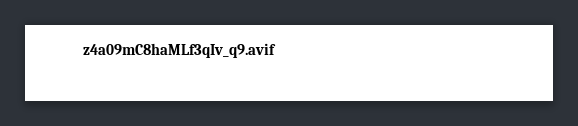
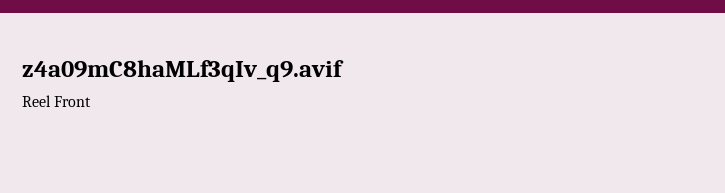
(276, 50) none -> [22,95,92,107] // Reel Front

